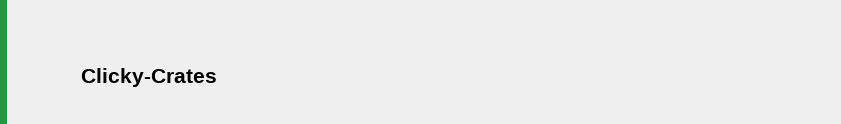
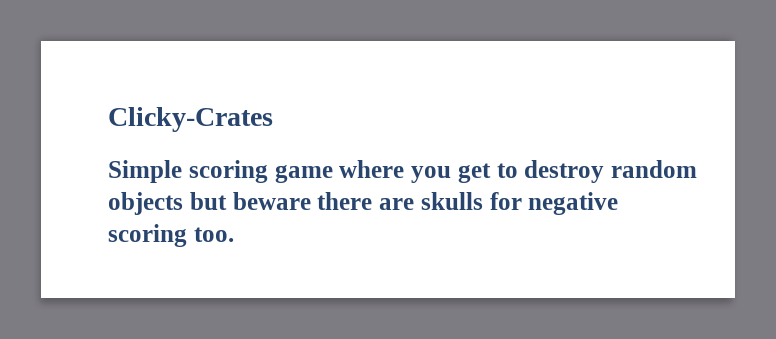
(217, 77) none -> [108,160,697,183] [108,192,619,215] [108,224,234,247] // Simple scoring game where you get to destroy random objects but beware there are skulls for negative scoring too.

